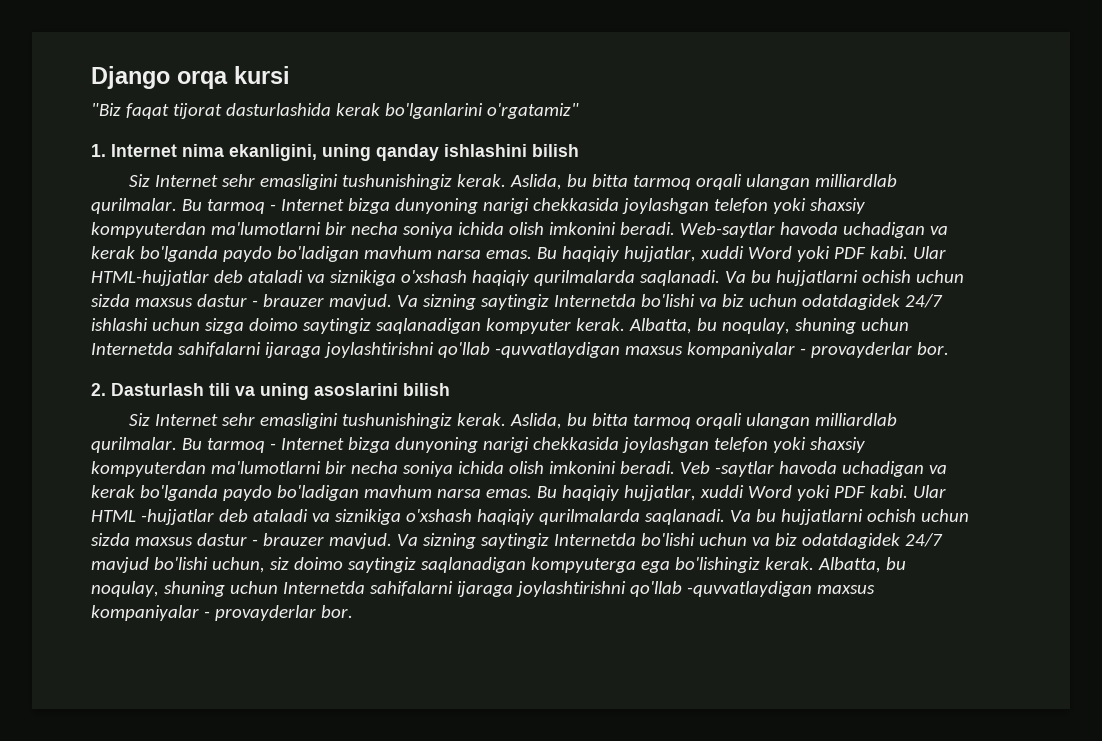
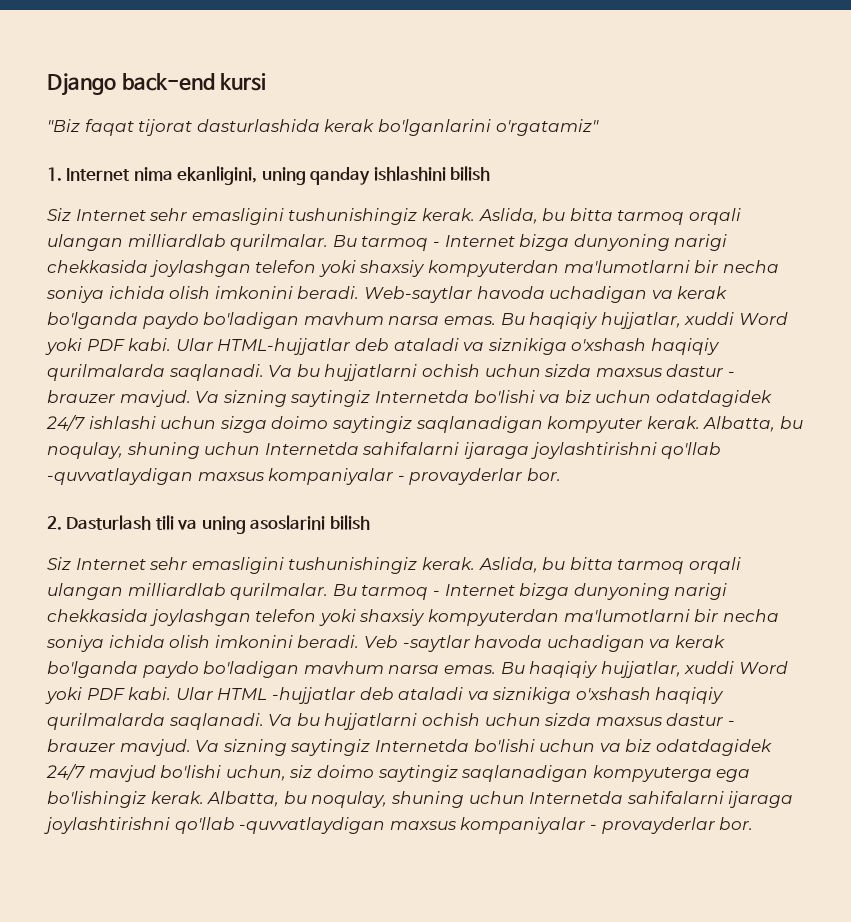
[177,71,228,89] orqa -> [121,73,215,91] back-end

